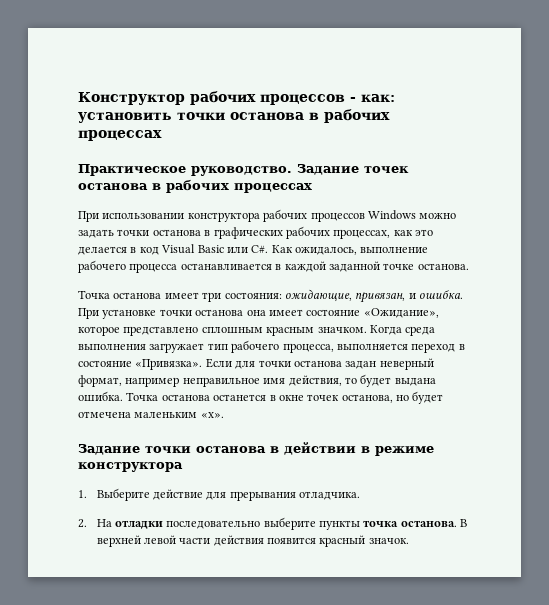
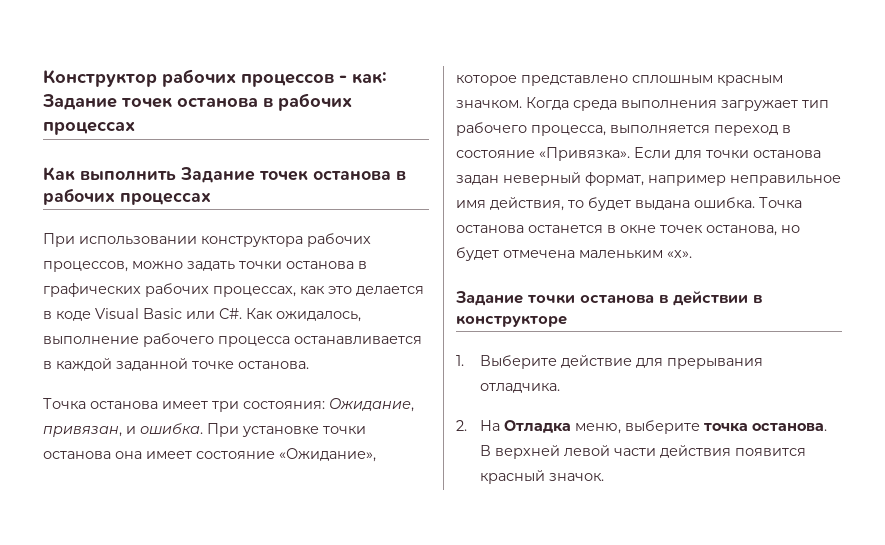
[78,109,390,123] [78,130,162,141] [78,164,292,176] установить точки останова в рабочих процессах // Практическое руководство. -> [42,93,352,111] [43,121,135,135] [43,166,176,181] Задание точек останова в рабочих процессах // Как выполнить
[310,210,416,222] процессов Windows -> [43,261,128,272] процессов,
[139,247,159,255] код -> [56,311,91,321] коде
[284,289,352,302] ожидающие, -> [329,398,414,412] Ожидание,
[375,446,434,456] [78,462,183,472] режиме конструктора -> [456,315,567,327] конструкторе
[114,517,361,530] отладки последовательно выберите пункты -> [504,420,701,434] Отладка меню, выберите

